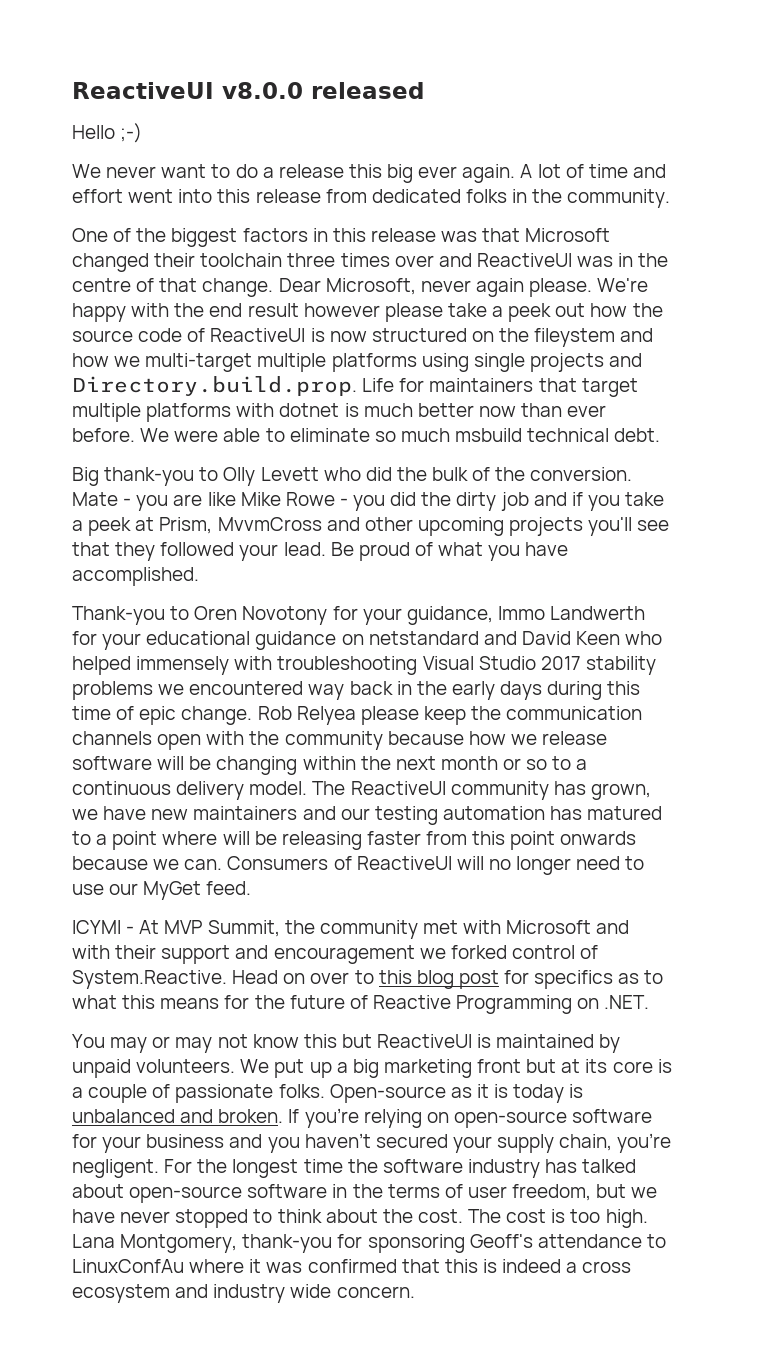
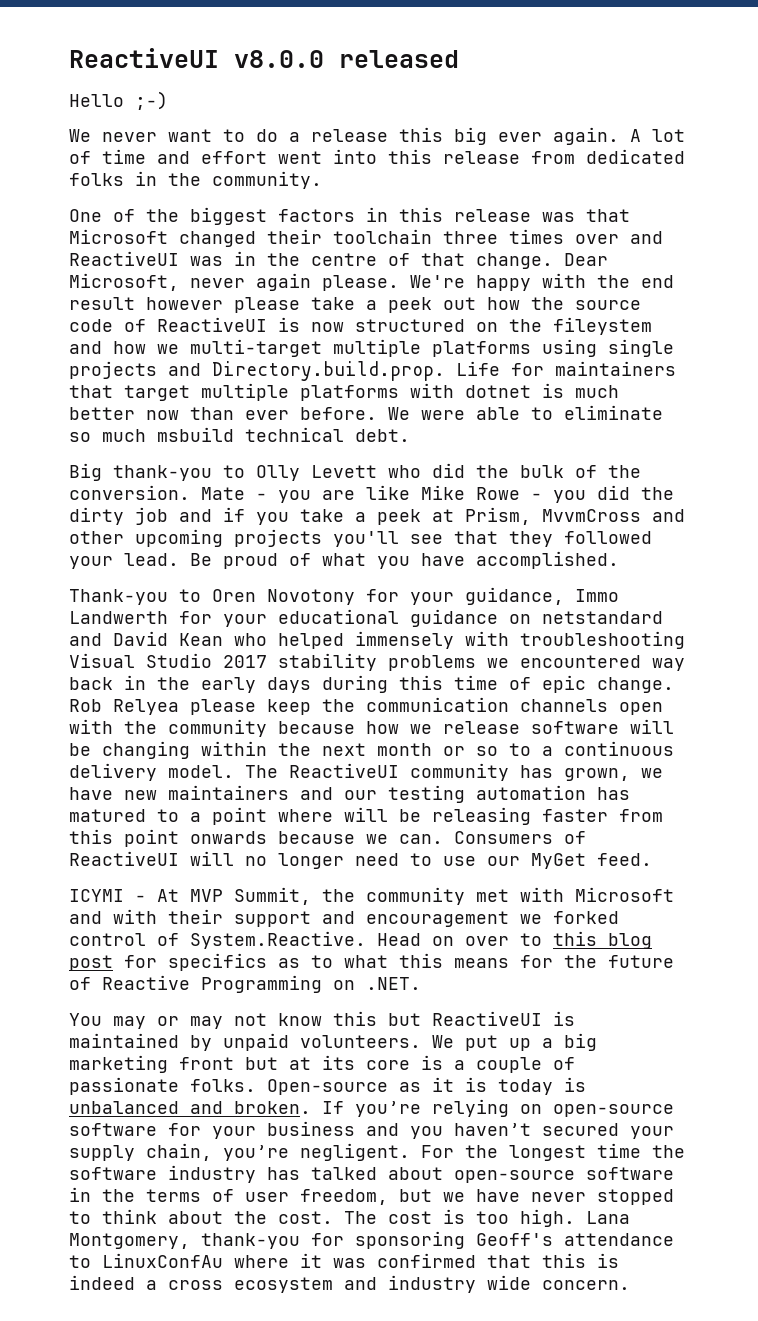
[576,631,621,645] Keen -> [179,633,223,646] Kean

